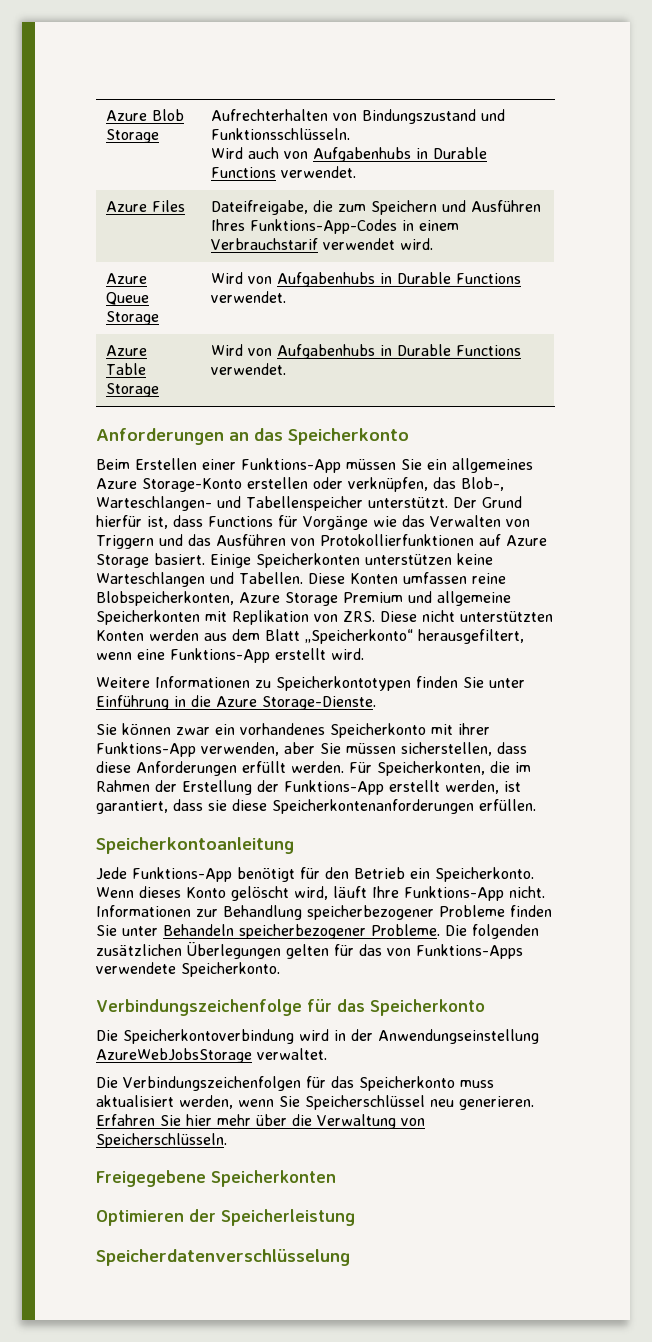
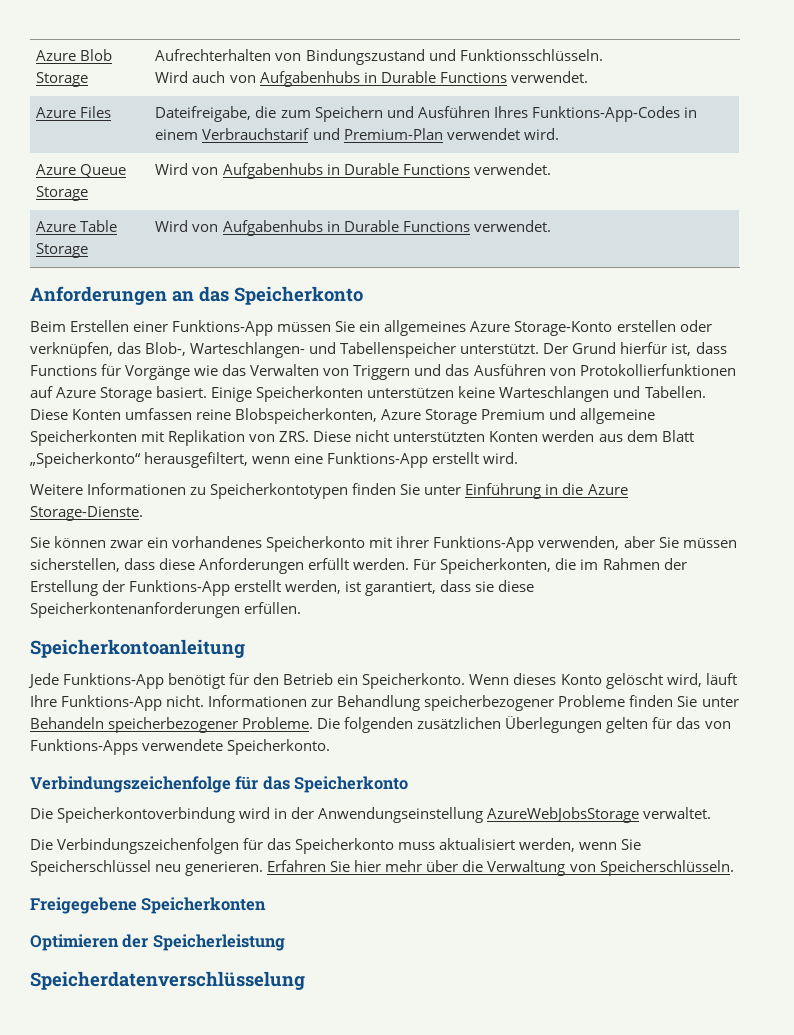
(319, 244) none -> [312,128,443,140] und Premium-Plan

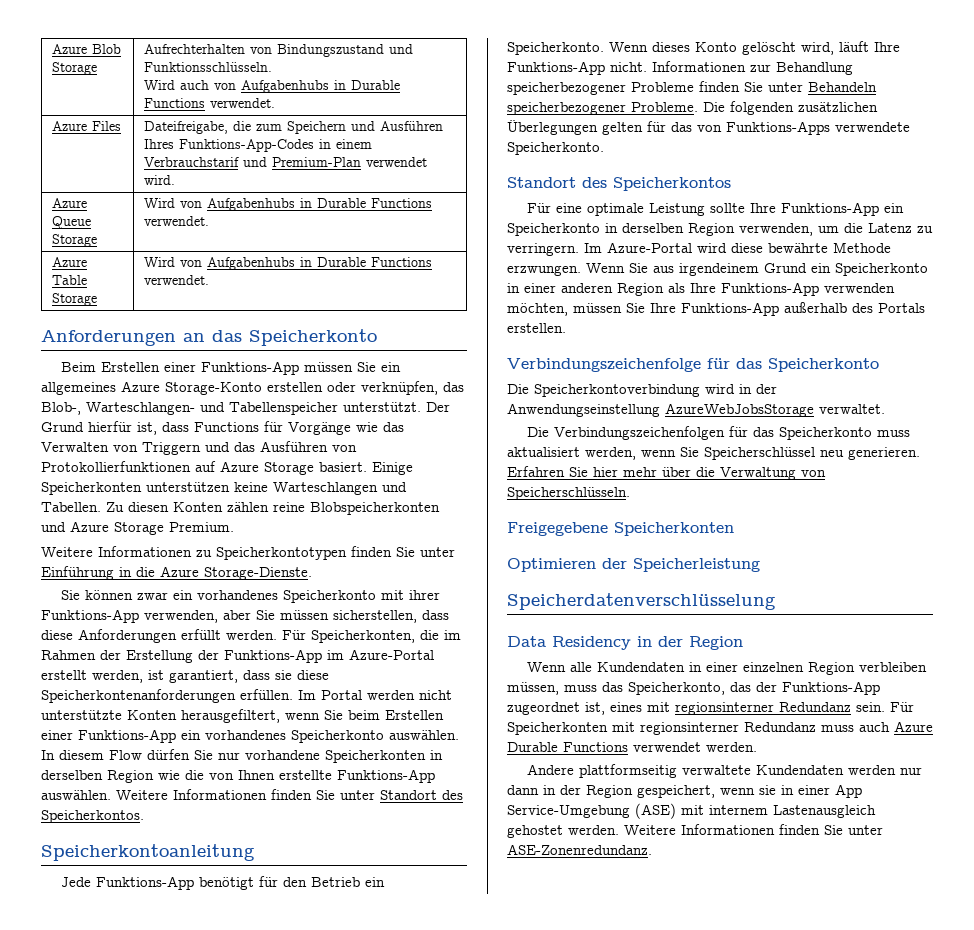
[30,408,656,424] [30,430,694,446] [30,452,519,468] Diese Konten umfassen reine Blobspeicherkonten, Azure Storage Premium und allgemeine Speicherkonten mit Replikation von ZRS. Diese nicht unterstützten Konten werden aus dem Blatt „Speicherkonto“ herausgefiltert, wenn eine Funktions-App erstellt wird. -> [106,502,440,515] [41,521,234,535] Zu diesen Konten zählen reine Blobspeicherkonten und Azure Storage Premium.
(231, 588) none -> [327,649,434,660] im Azure-Portal
(302, 608) none -> [298,690,452,700] [41,709,444,723] [41,729,459,743] [41,749,443,763] [41,769,435,783] [41,789,463,800] [41,810,144,823] Im Portal werden nicht unterstützte Konten herausgefiltert, wenn Sie beim Erstellen einer Funktions-App ein vorhandenes Speicherkonto auswählen. In diesem Flow dürfen Sie nur vorhandene Speicherkonten in derselben Region wie die von Ihnen erstellte Funktions-App auswählen. Weitere Informationen finden Sie unter Standort des Speicherkontos.
(331, 747) none -> [507,177,731,191] [526,202,904,216] [507,223,933,236] [507,242,891,256] [507,263,928,276] [507,282,895,296] [507,302,925,316] [507,323,566,333] // Standort des Speicherkontos // Für eine optimale Leistung sollte Ihre Funktions-App ein Speicherkonto in derselben Region verwenden, um die Latenz zu verringern. Im Azure-Portal wird diese bewährte Methode erzwungen. Wenn Sie aus irgendeinem Grund ein Speicherkonto in einer anderen Region als Ihre Funktions-App verwenden möchten, müssen Sie Ihre Funktions-App außerhalb des Portals erstellen.
(305, 980) none -> [507,636,743,650] [526,662,927,675] [507,681,880,695] [507,702,914,715] [507,721,933,735] [507,742,757,752] [526,764,922,778] [507,784,862,798] [507,803,876,819] [507,824,883,838] [507,844,652,855] // Data Residency in der Region // Wenn alle Kundendaten in einer einzelnen Region verbleiben müssen, muss das Speicherkonto, das der Funktions-App zugeordnet ist, eines mit regionsinterner Redundanz sein. Für Speicherkonten mit regionsinterner Redundanz muss auch Azure Durable Functions verwendet werden. // Andere plattformseitig verwaltete Kundendaten werden nur dann in der Region gespeichert, wenn sie in einer App Service-Umgebung (ASE) mit internem Lastenausgleich gehostet werden. Weitere Informationen finden Sie unter ASE-Zonenredundanz.

